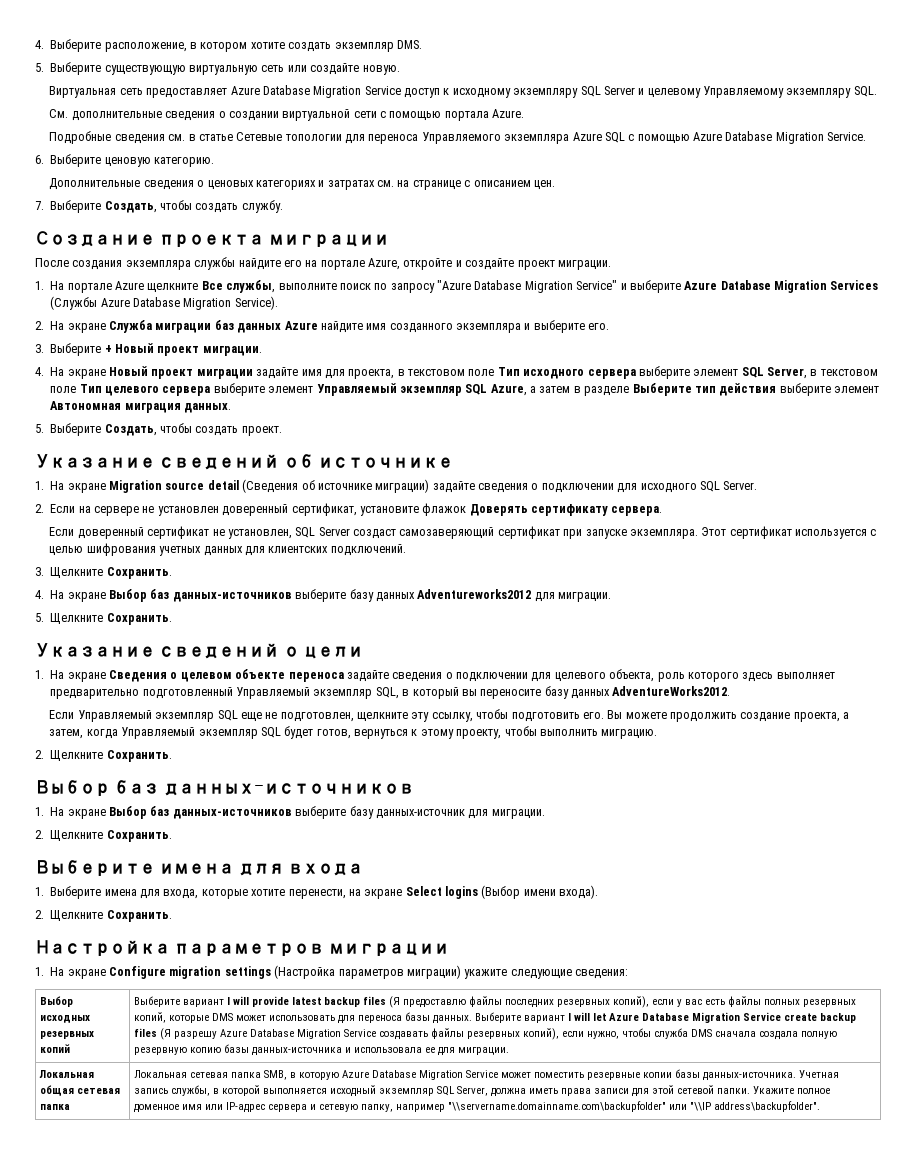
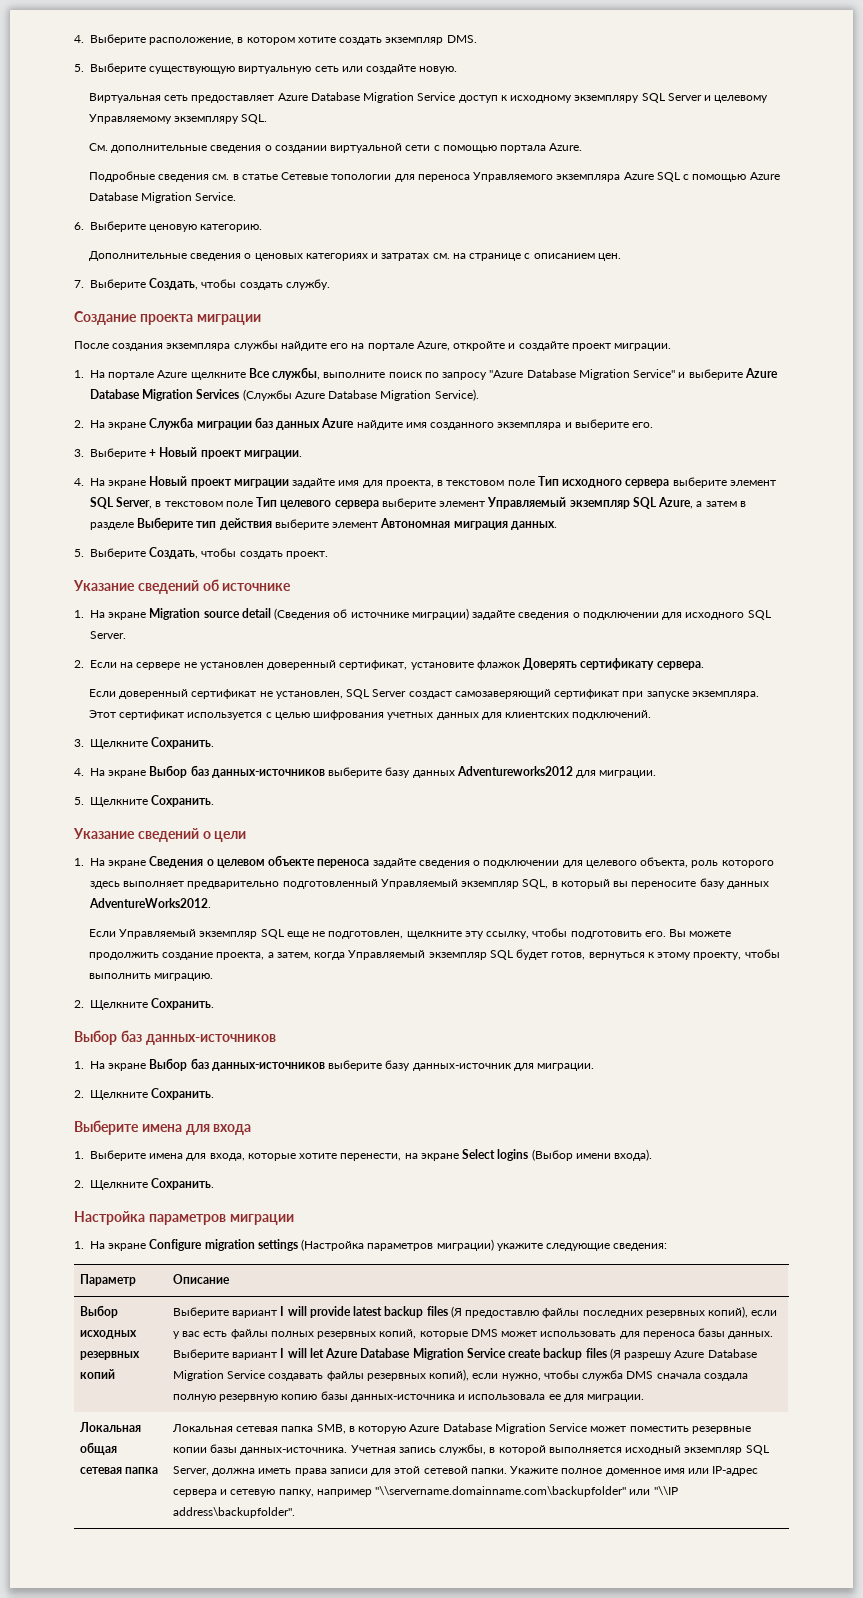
(628, 974) none -> [79,1274,136,1286] [172,1274,230,1284] // Параметр | Описание

